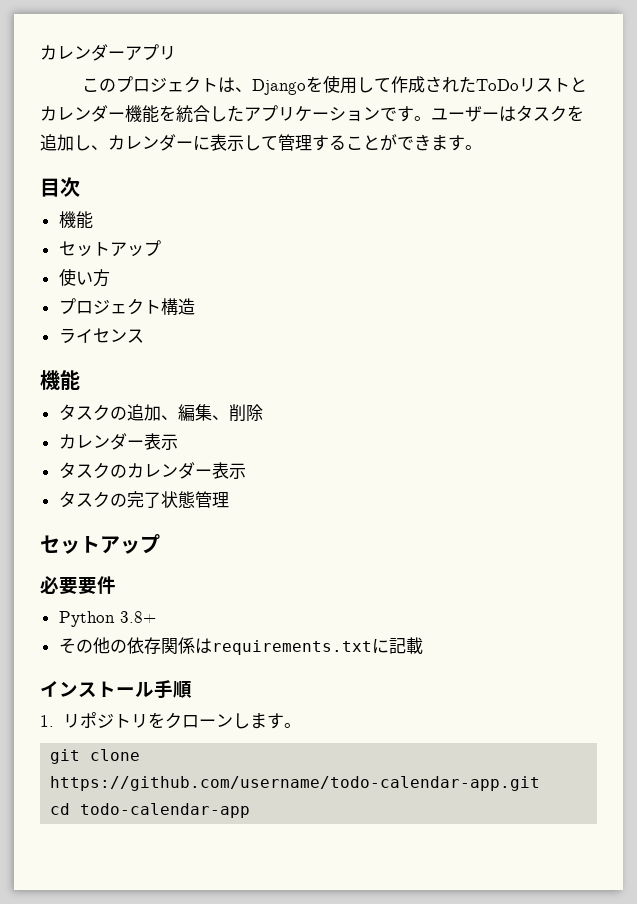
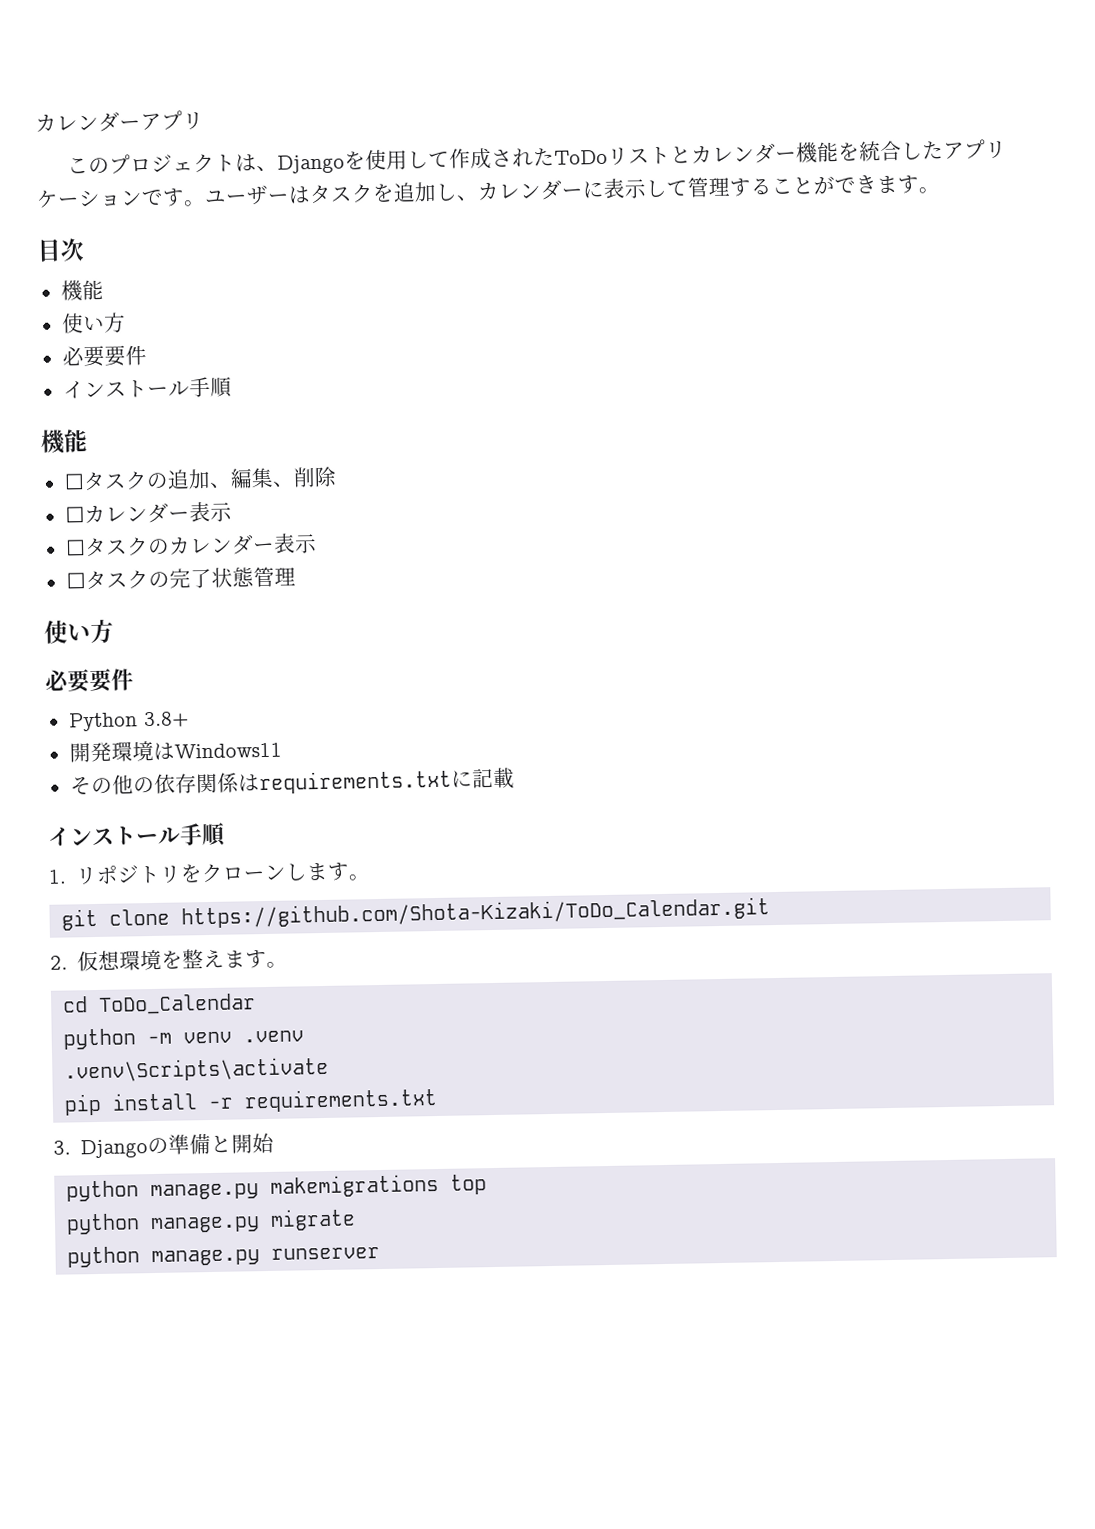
[58,240,161,257] [58,268,110,287] [58,298,195,315] [58,328,144,344] [40,370,80,390] // セットアップ // 使い方 // プロジェクト構造 // ライセンス // 機能 // -> [60,312,126,334] [61,345,147,368] [62,376,232,399] [41,429,88,454] [63,473,85,490] // 使い方 // 必要要件 // インストール手順 // 機能 // ☐
[58,433,178,450] カレンダー表示 // -> [64,501,232,524] [64,539,86,556] ☐カレンダー表示 // ☐
(246, 471) none -> [65,572,86,589] ☐
[40,534,160,554] セットアップ -> [44,619,114,644] 使い方
(156, 617) none -> [68,740,282,763] // 開発環境はWindows11
[50,776,541,791] [50,803,251,818] https://github.com/username/todo-calendar-app.git // cd todo-calendar-app -> [181,897,771,929] [50,949,289,972] [63,993,257,1015] [63,1028,305,1050] [64,1056,330,1083] [64,1087,439,1116] [53,1132,276,1159] [66,1173,488,1202] [66,1208,357,1235] [67,1246,381,1268] https://github.com/Shota-Kizaki/ToDo_Calendar.git // 2.仮想環境を整えます。 // cd ToDo_Calendar // python -m venv .venv // .venv\Scripts\activate // pip install -r requirements.txt // 3. Djangoの準備と開始 // python manage.py makemigrations top // python manage.py migrate // python manage.py runserver

